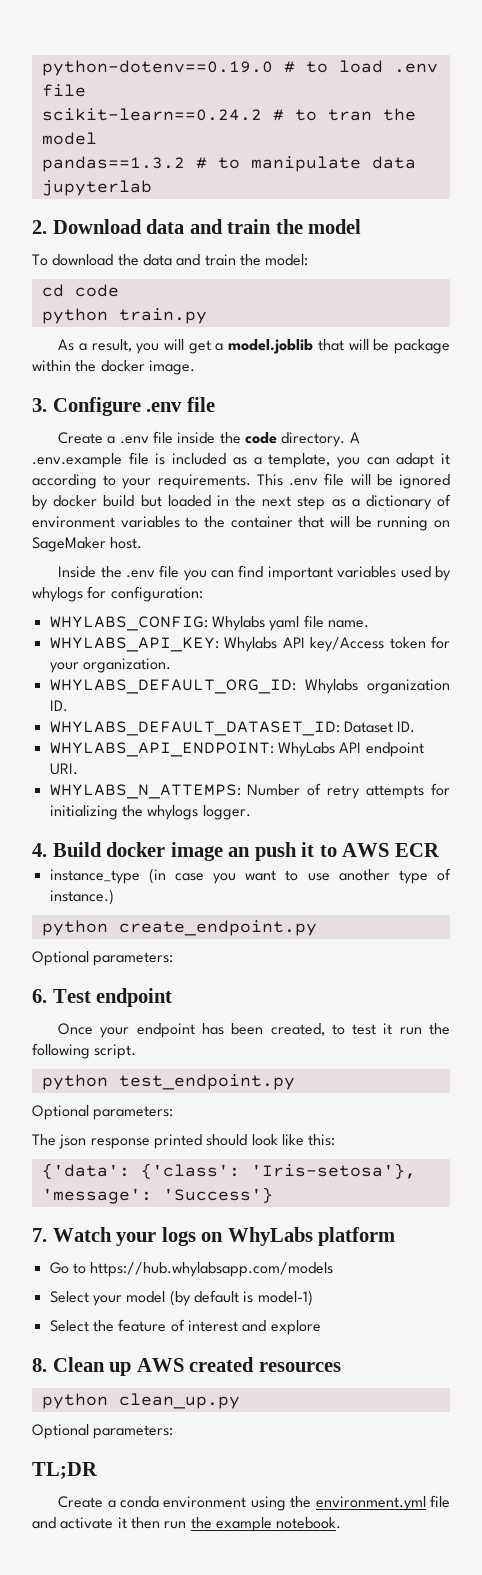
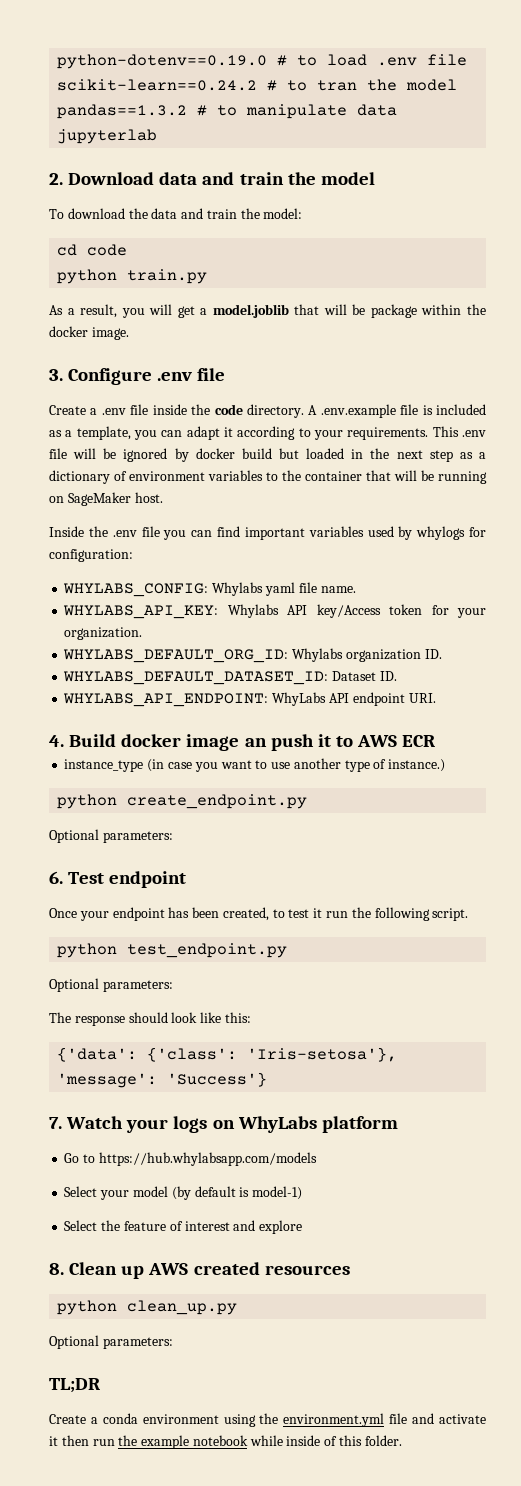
[49,783,450,799] [49,805,251,820] // WHYLABS_N_ATTEMPS: Number of retry attempts for initializing the whylogs logger. -> (436, 698) none
[59,1134,202,1149] json response printed -> [74,1015,125,1026] response
[276,1517,342,1529] notebook. -> [192,1435,402,1446] notebook while inside of this folder.

